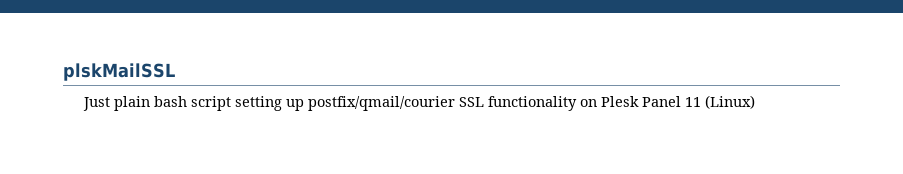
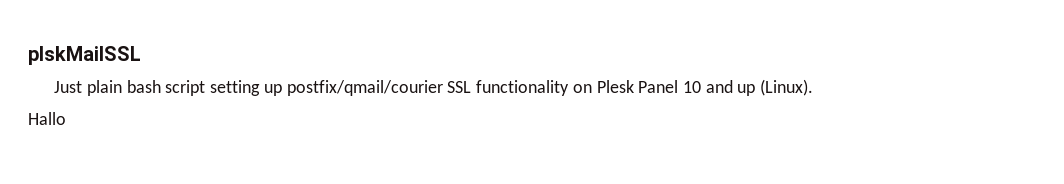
[685,95,756,109] 11 (Linux) -> [683,79,814,96] [28,112,66,125] 10 and up (Linux). // Hallo

